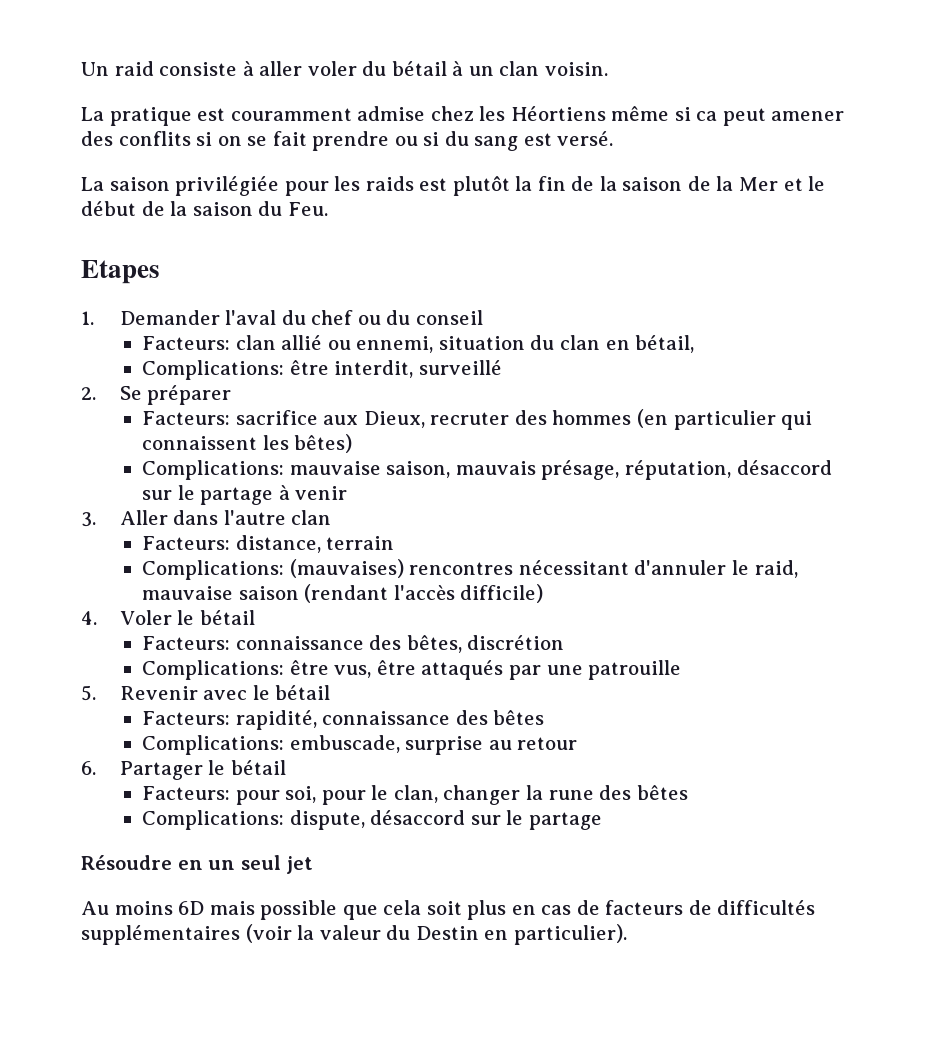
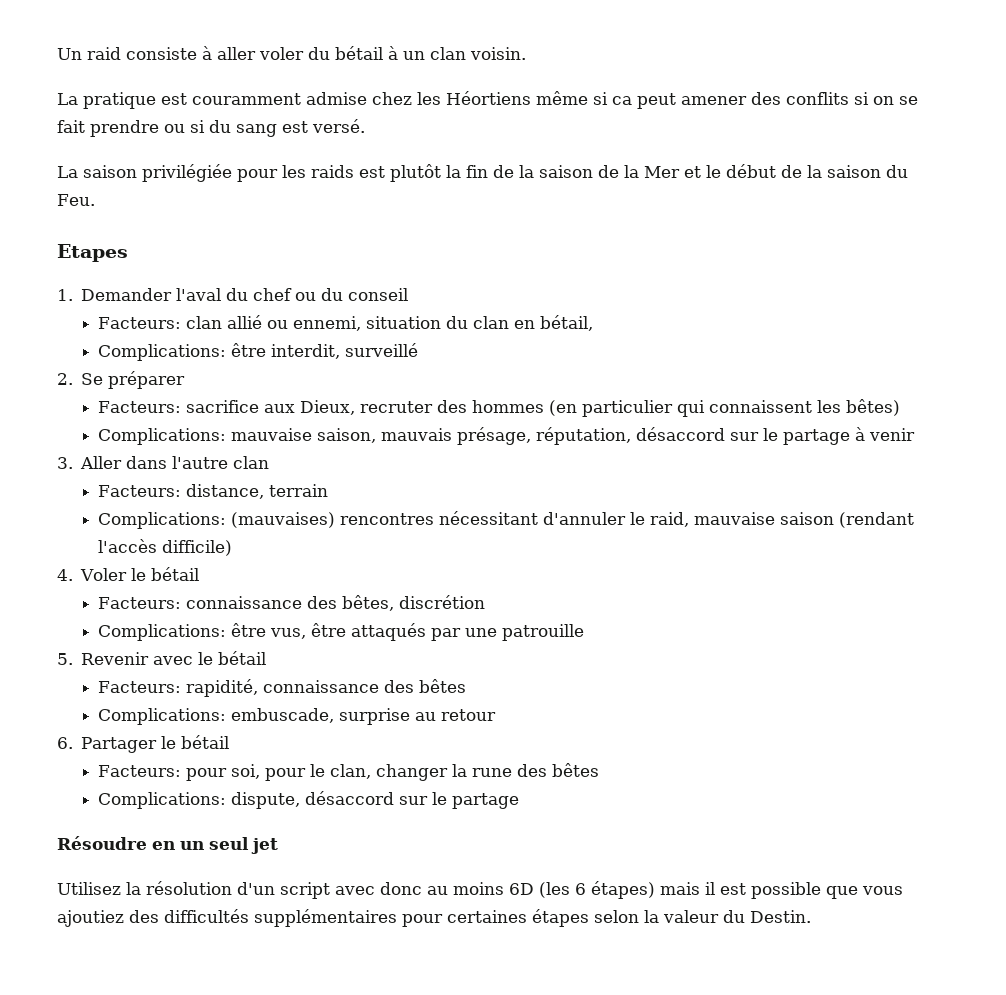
[81,900,816,920] [81,924,627,945] Au moins 6D mais possible que cela soit plus en cas de facteurs de difficultés supplémentaires (voir la valeur du Destin en particulier). -> [57,881,903,899] [57,909,811,927] Utilisez la résolution d'un script avec donc au moins 6D (les 6 étapes) mais il est possible que vous ajoutiez des difficultés supplémentaires pour certaines étapes selon la valeur du Destin.

